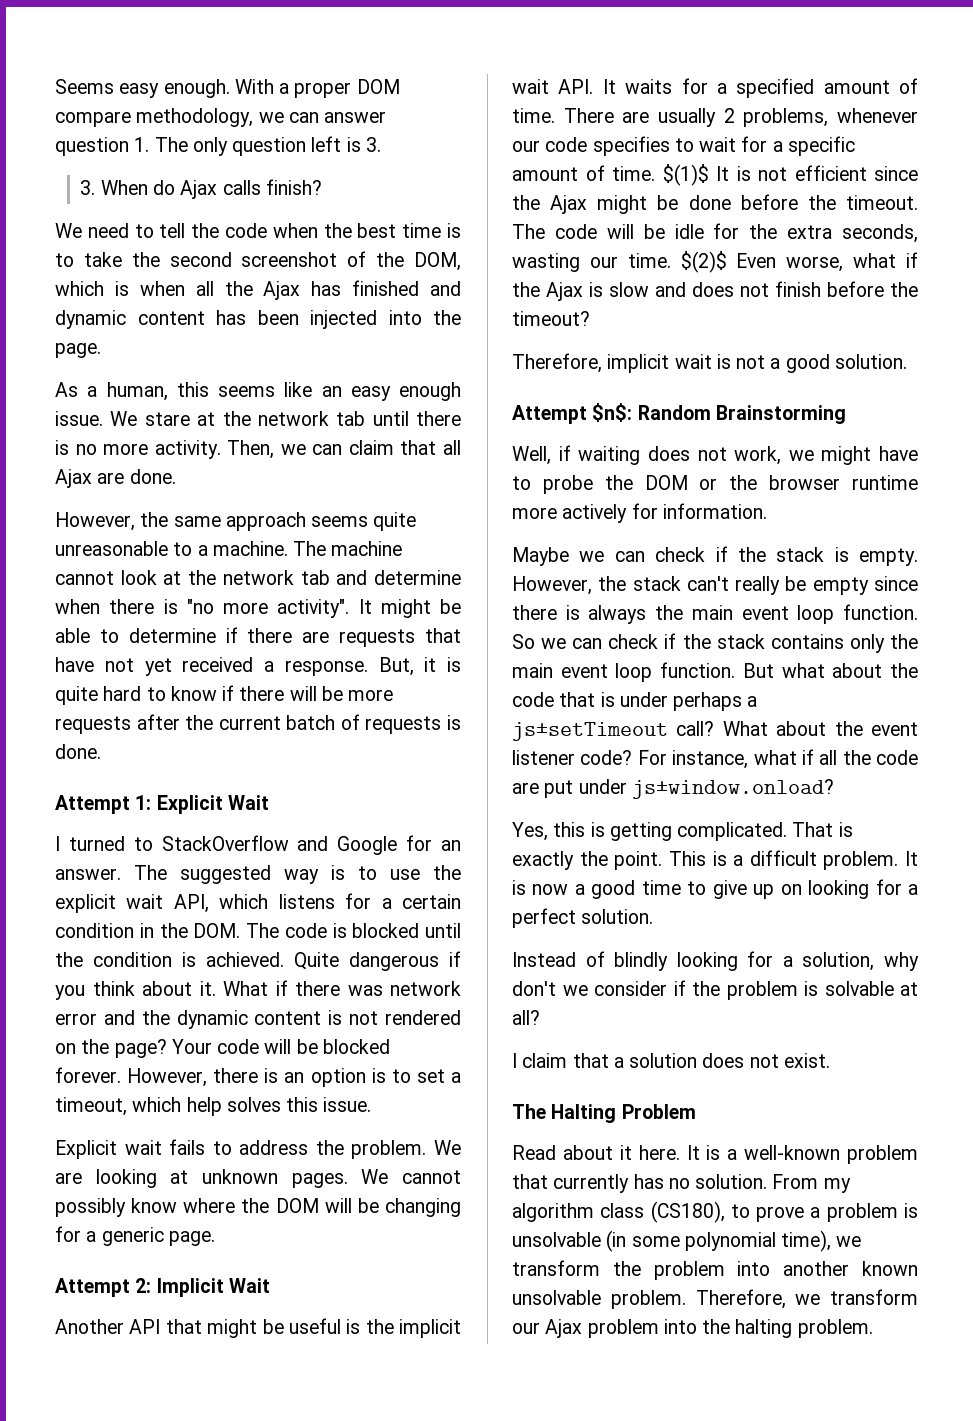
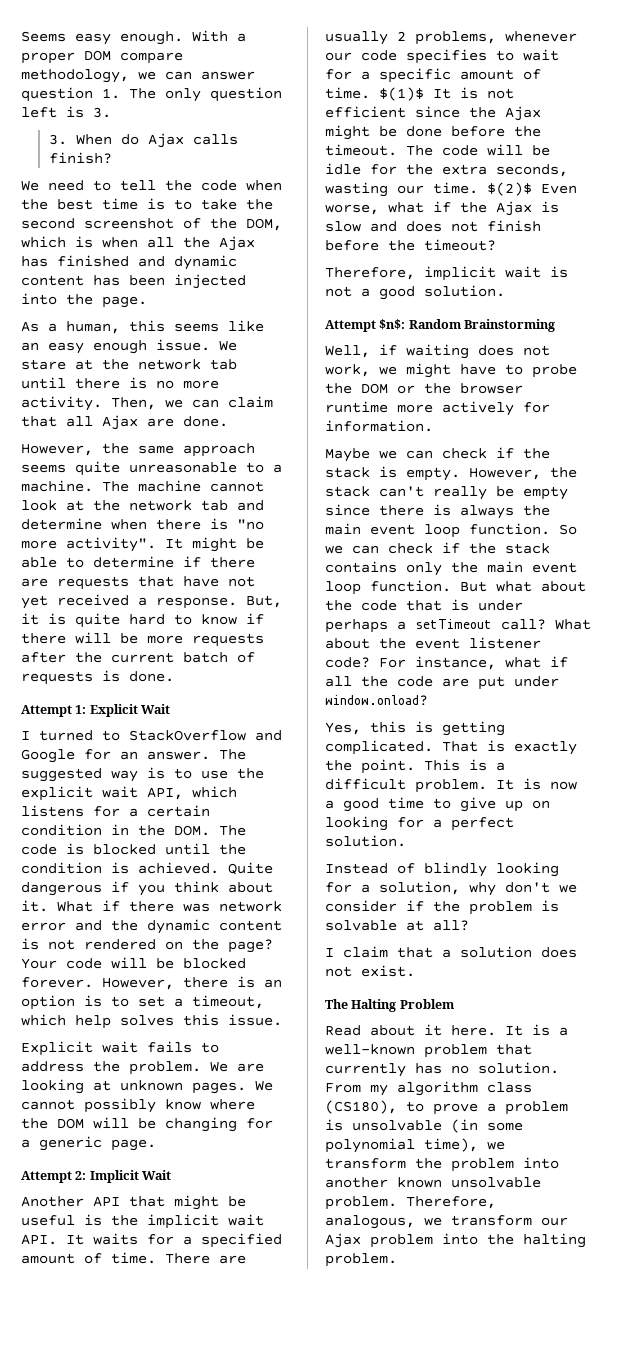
[512,722,668,741] js±setTimeout -> [415,619,492,629] setTimeout
[631,779,834,799] js±window.onload? -> [325,695,428,706] window.onload?
(786, 1299) none -> [325,1215,415,1229] analogous,

